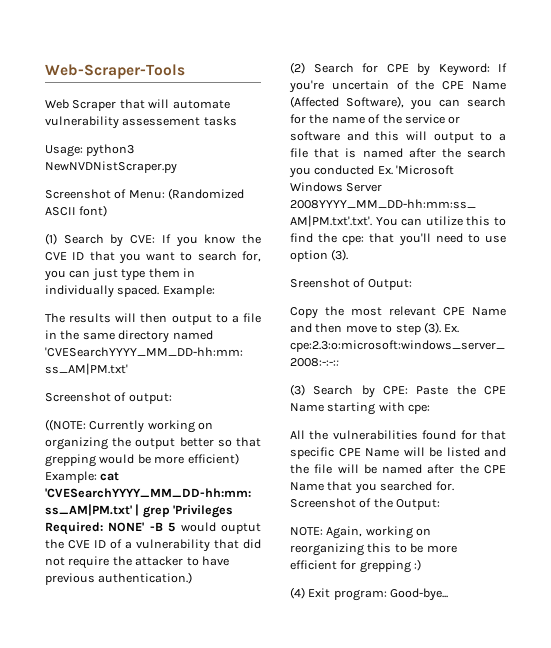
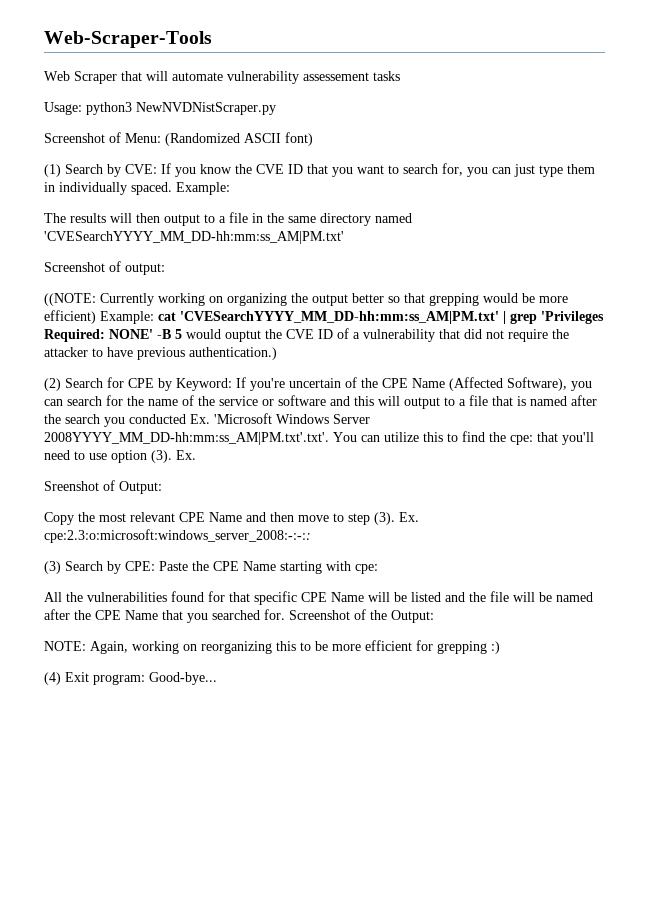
(349, 255) none -> [176,450,196,460] Ex.

